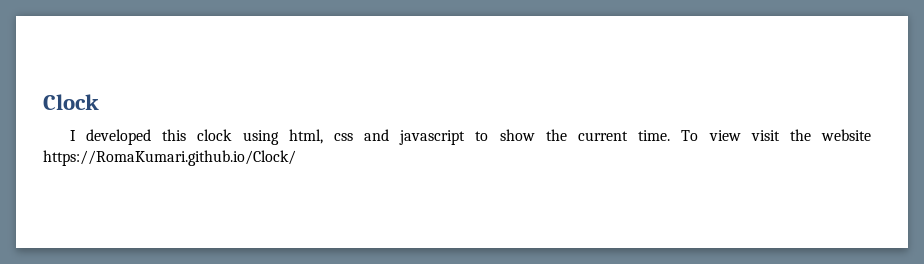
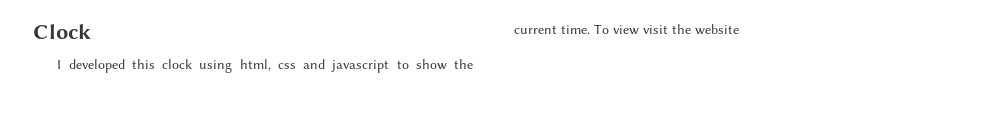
[43,150,296,166] https://RomaKumari.github.io/Clock/ -> (739, 29) none

